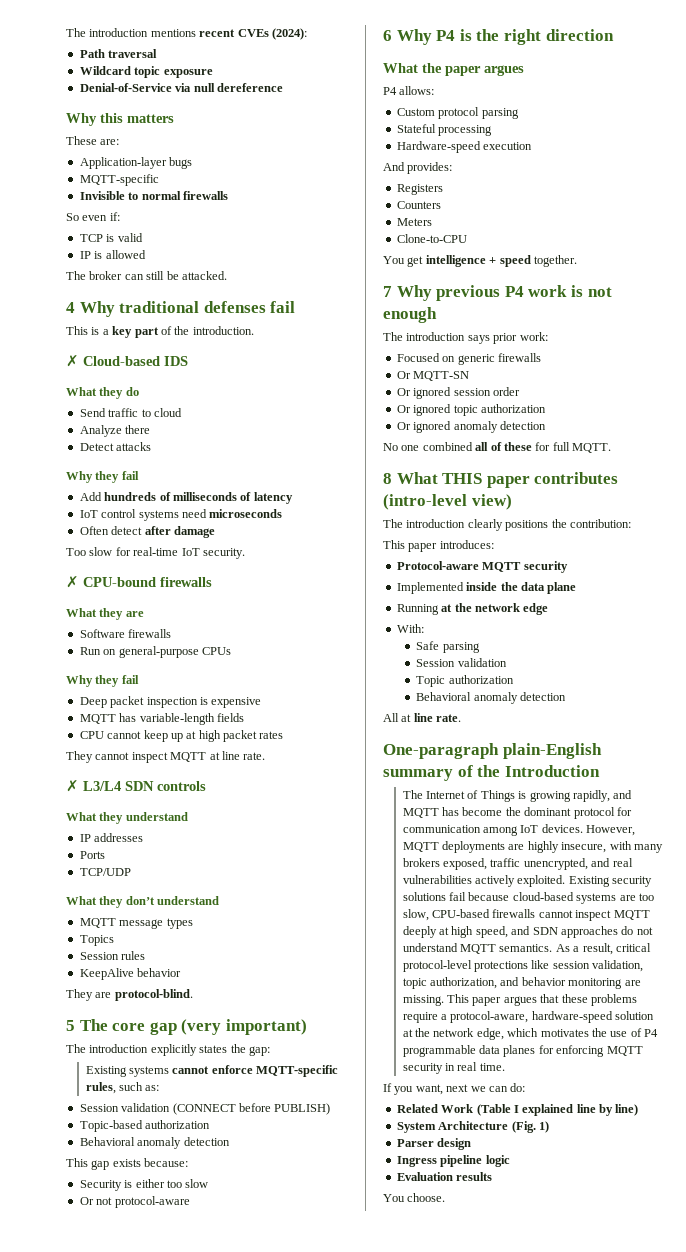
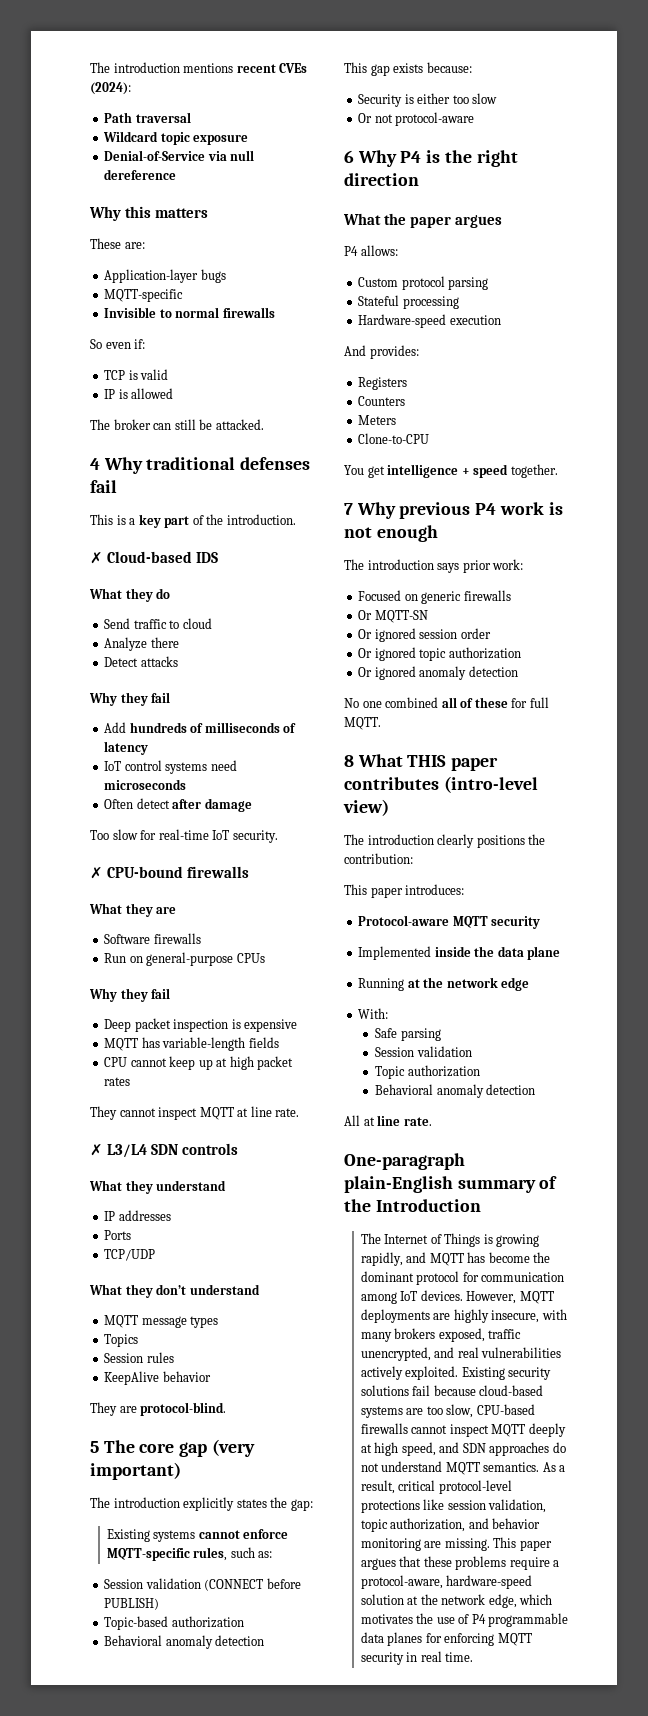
[383,1083,526,1095] [396,1104,639,1116] [396,1121,549,1133] [396,1138,472,1150] [396,1155,510,1167] [396,1172,493,1181] [383,1193,446,1202] // If you want, next we can do: // Related Work (Table I explained line by line) // System Architecture (Fig. 1) // Parser design // Ingress pipeline logic // Evaluation results // You choose. -> (474, 1657) none

